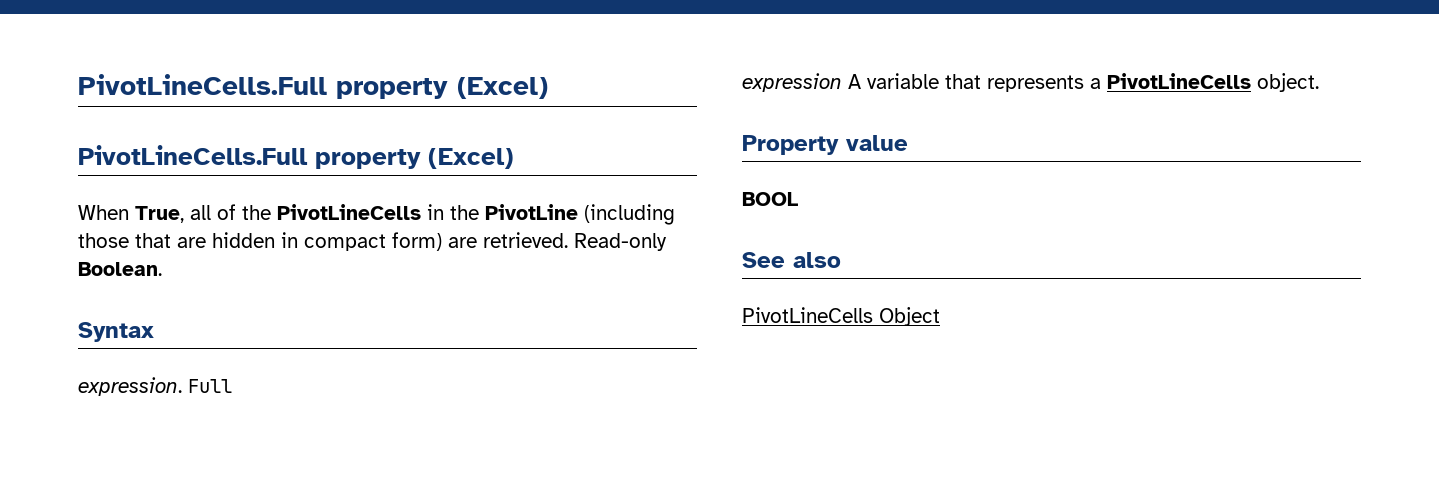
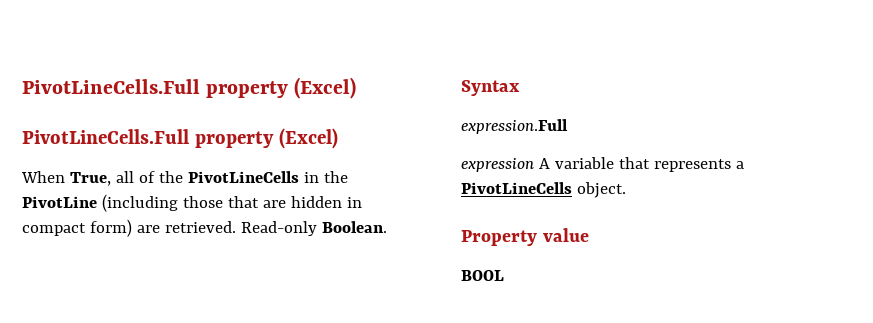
[78,377,232,396] expression. Full -> [461,119,568,134] expression.Full
[742,252,841,268] [742,307,940,326] // See also // PivotLineCells Object -> (504, 275) none

